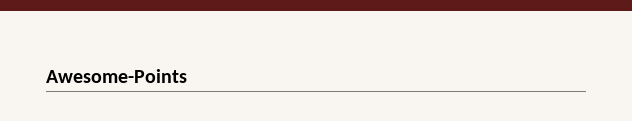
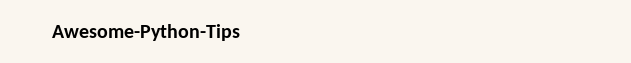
[46,69,187,83] Awesome-Points -> [52,24,240,41] Awesome-Python-Tips

